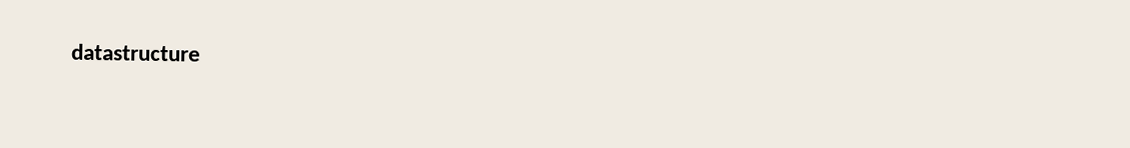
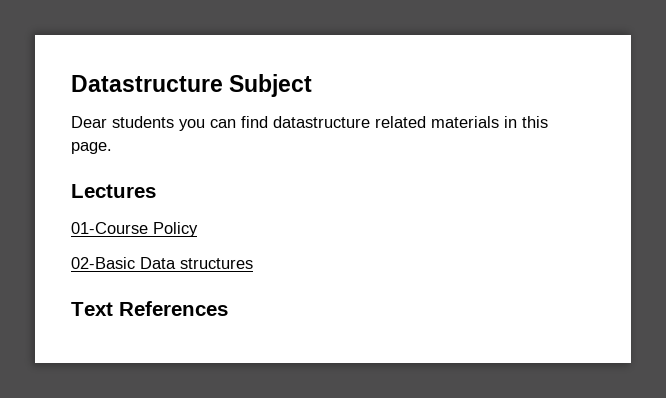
[71,43,201,62] datastructure -> [71,74,313,97] [71,116,548,131] [71,142,112,154] [71,184,156,198] [71,222,198,237] [71,257,253,269] [71,301,228,316] Datastructure Subject // Dear students you can find datastructure related materials in this page. // Lectures // 01-Course Policy // 02-Basic Data structures // Text References

